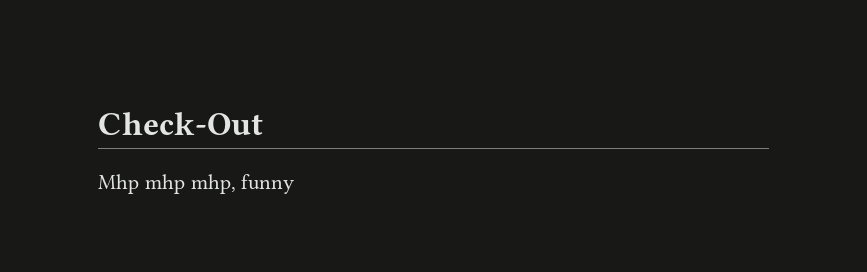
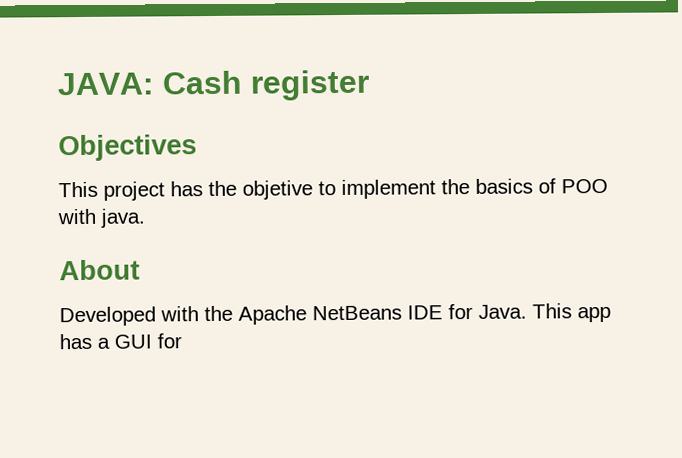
[98,112,263,135] [98,174,295,194] Check-Out // Mhp mhp mhp, funny -> [57,69,370,101] [58,134,197,162] [58,178,608,201] [57,208,145,228] [59,259,140,281] [59,303,611,327] [59,333,182,350] JAVA: Cash register // Objectives // This project has the objetive to implement the basics of POO with java. // About // Developed with the Apache NetBeans IDE for Java. This app has a GUI for

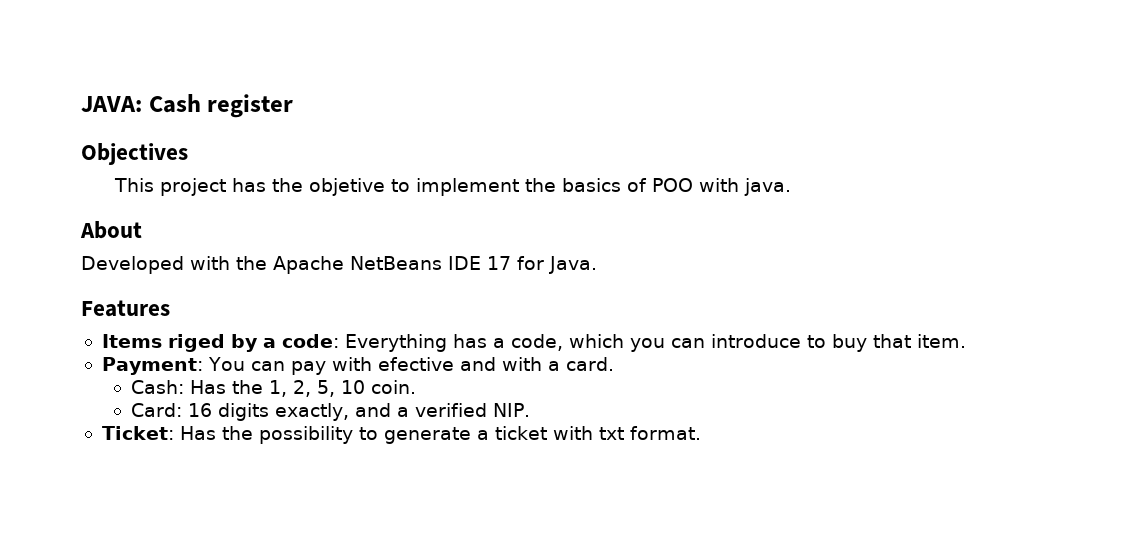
(443, 312) none -> [487,256,511,270] 17
[532,303,611,323] [59,333,182,350] This app has a GUI for -> [81,300,170,317] [101,334,966,352] [101,357,614,375] [130,380,416,397] [130,403,530,421] [101,426,701,444] // Features // Items riged by a code: Everything has a code, which you can introduce to buy that item. // Payment: You can pay with efective and with a card. // Cash: Has the 1, 2, 5, 10 coin. // Card: 16 digits exactly, and a verified NIP. // Ticket: Has the possibility to generate a ticket with txt format.

